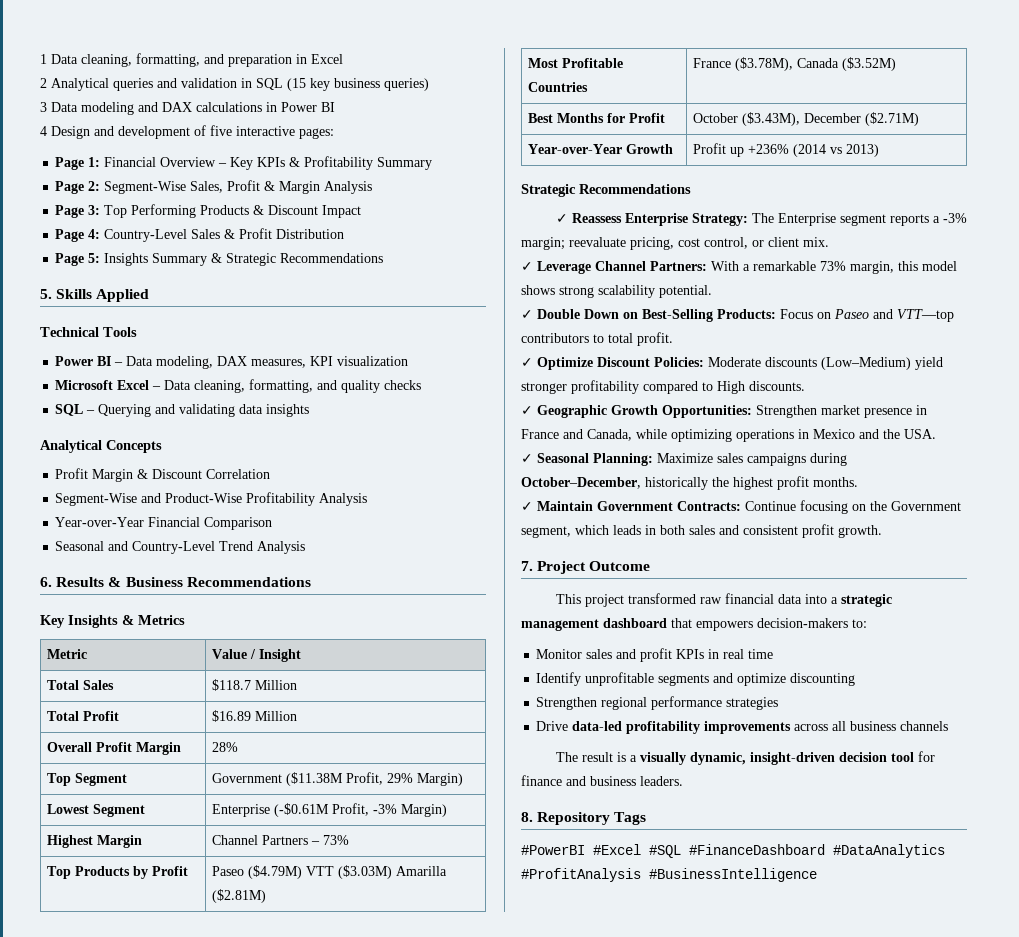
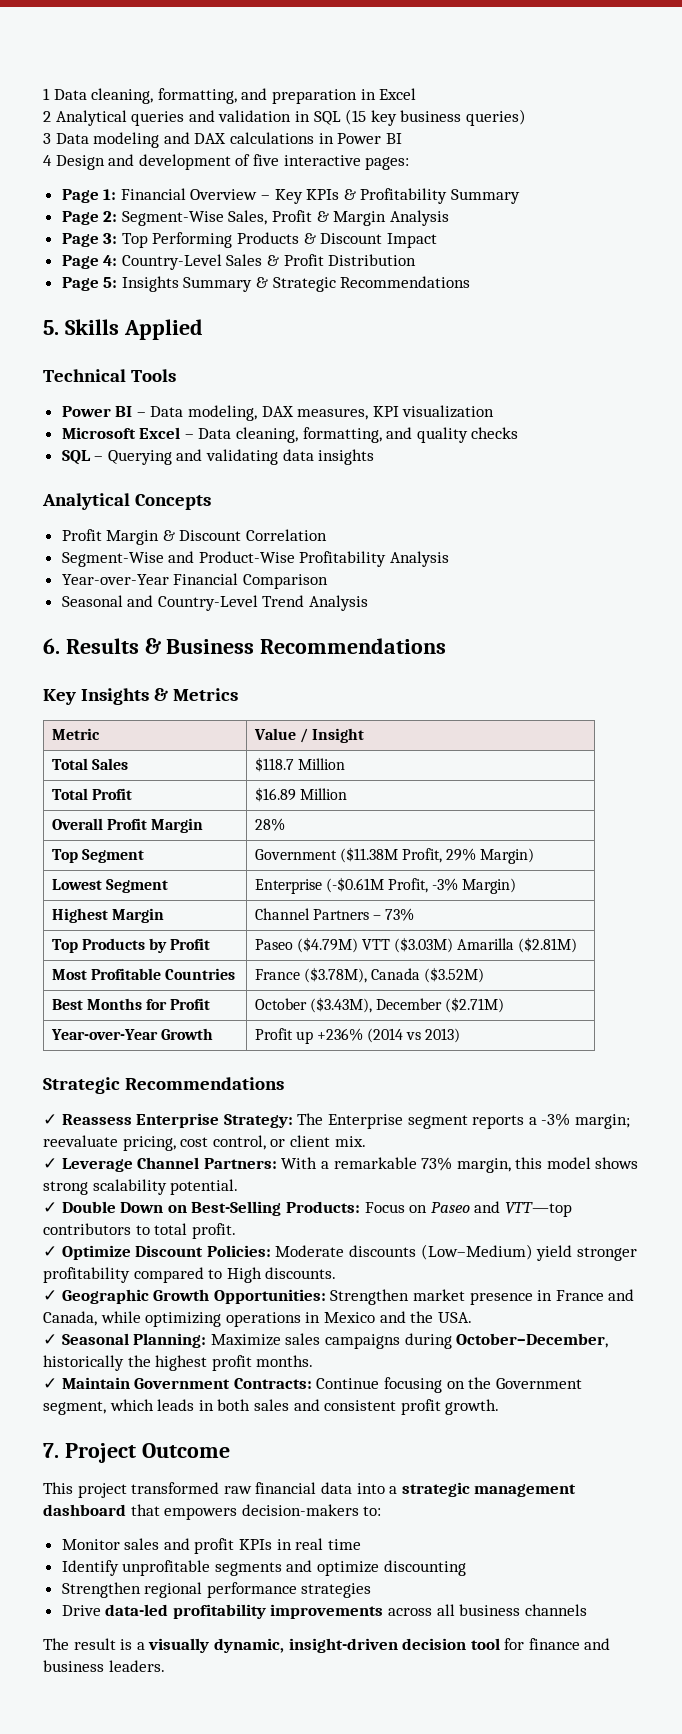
[521,812,647,825] [521,844,945,858] [521,868,817,882] // 8. Repository Tags // #PowerBI #Excel #SQL #FinanceDashboard #DataAnalytics #ProfitAnalysis #BusinessIntelligence -> (165, 1666) none

